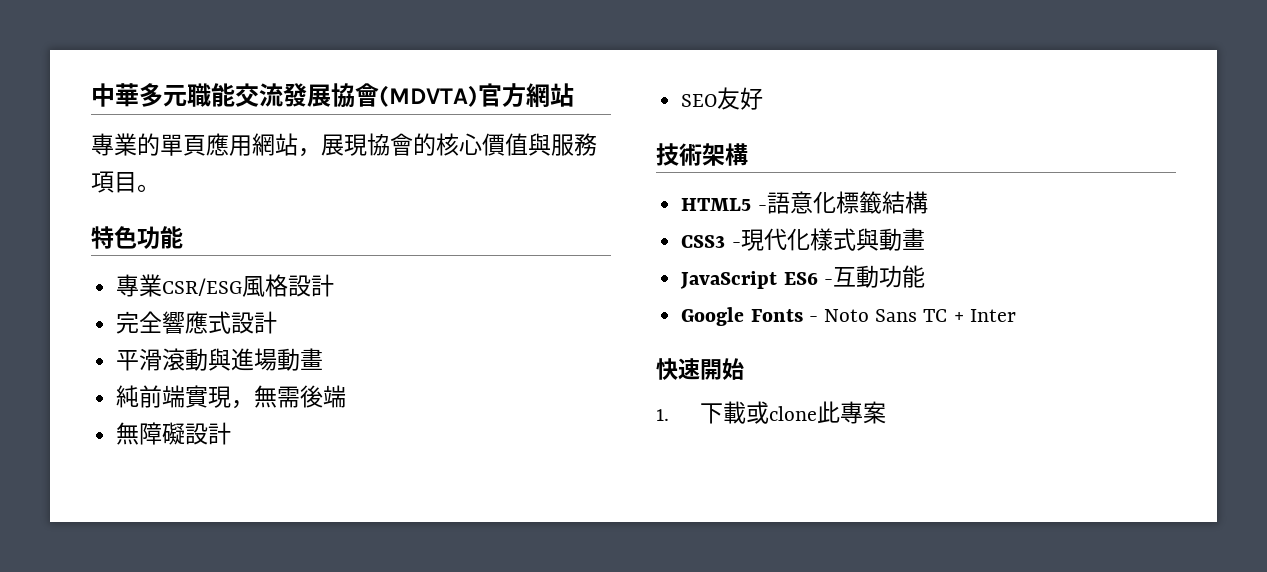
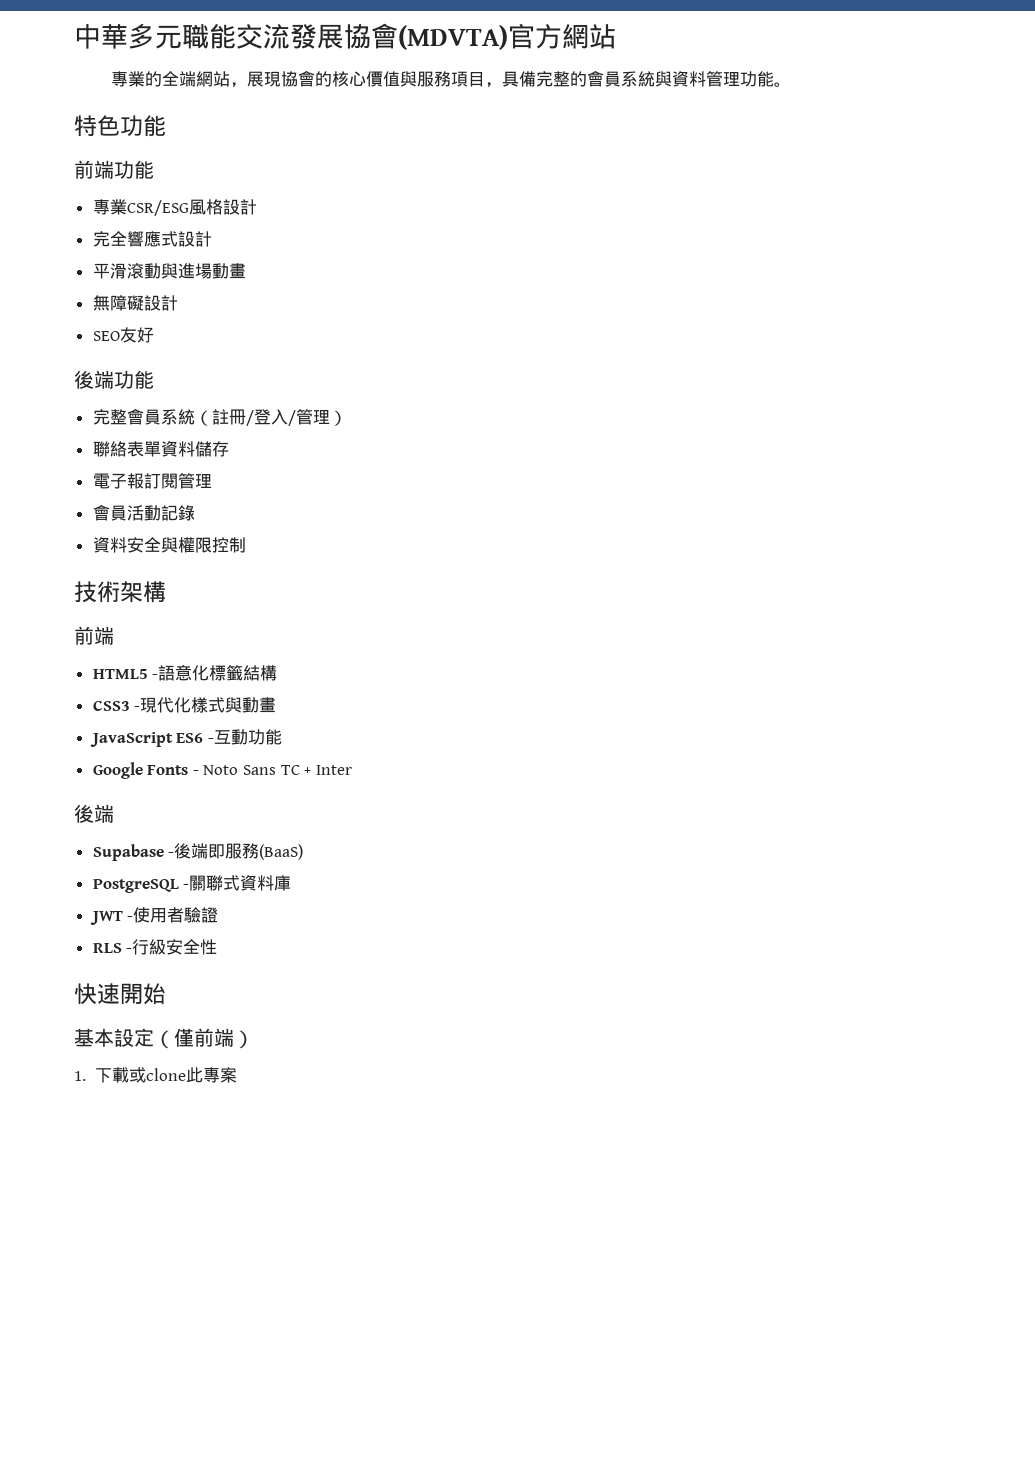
[160,133,252,156] 單頁應用 -> [162,71,197,87] 全端
(137, 182) none -> [485,70,775,88] ，具備完整的會員系統與資料管理功能
(183, 237) none -> [74,160,154,179] // 前端功能
[116,385,347,409] // 純前端實現，無需後端 -> (246, 271) none
(764, 98) none -> [74,370,154,389] [92,408,347,426] [92,441,229,457] [92,473,212,489] [92,504,195,521] [92,537,246,553] // 後端功能 // 完整會員系統（註冊/登入/管理） // 聯絡表單資料儲存 // 電子報訂閱管理 // 會員活動記錄 // 資料安全與權限控制
(748, 154) none -> [74,626,114,645] // 前端
[656,358,744,380] 快速開始 -> [74,804,114,823] [92,843,304,861] [92,875,292,893] [89,907,219,925] [92,939,218,955] [74,983,166,1005] [74,1028,254,1049] 後端 // Supabase -後端即服務(BaaS) // PostgreSQL -關聯式資料庫 // JWT -使用者驗證 // RLS -行級安全性 // 快速開始 // 基本設定（僅前端）

